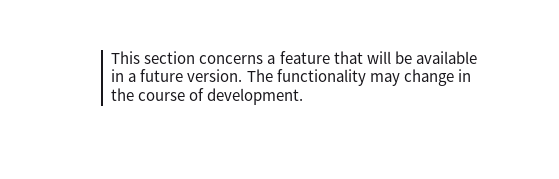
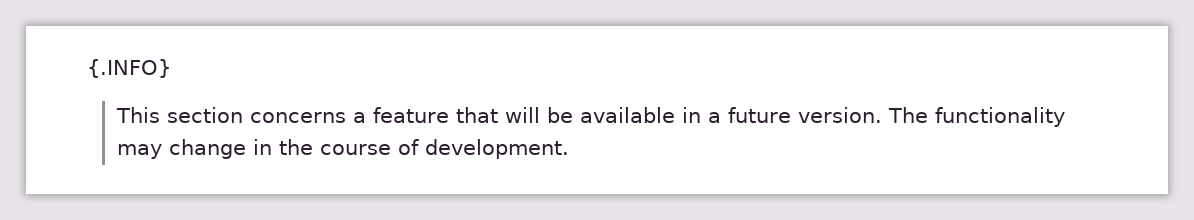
(111, 57) none -> [87,59,171,78] {.INFO} //

